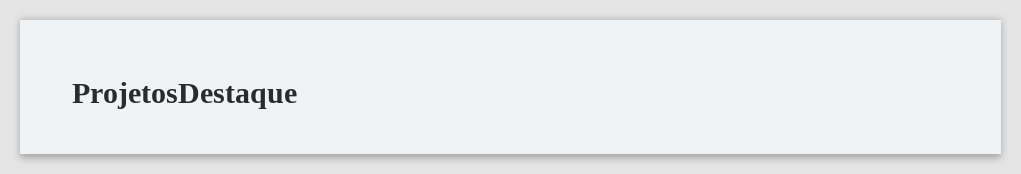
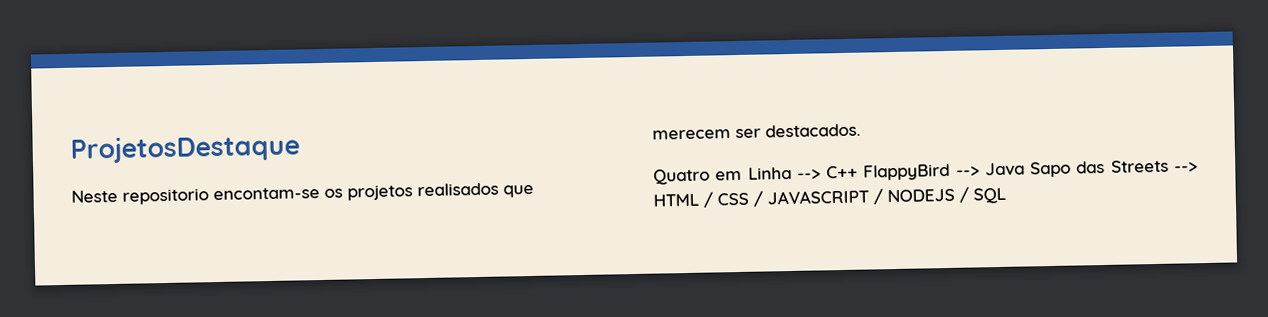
(297, 95) none -> [71,182,534,205] [652,123,861,140] [653,159,1198,185] [653,186,1006,208] // Neste repositorio encontam-se os projetos realisados que merecem ser destacados. // Quatro em Linha --> C++ FlappyBird --> Java Sapo das Streets --> HTML / CSS / JAVASCRIPT / NODEJS / SQL

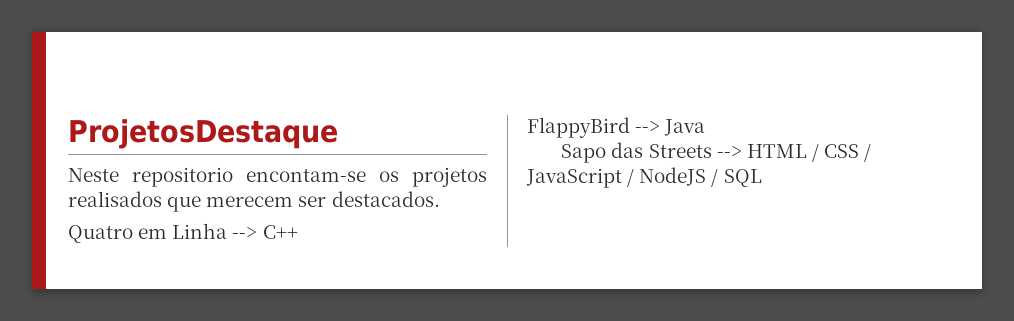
(859, 172) none -> (298, 232) //
(1025, 169) none -> (706, 127) //
[767,188,955,205] JAVASCRIPT / NODEJS -> [526,167,707,188] JavaScript / NodeJS

